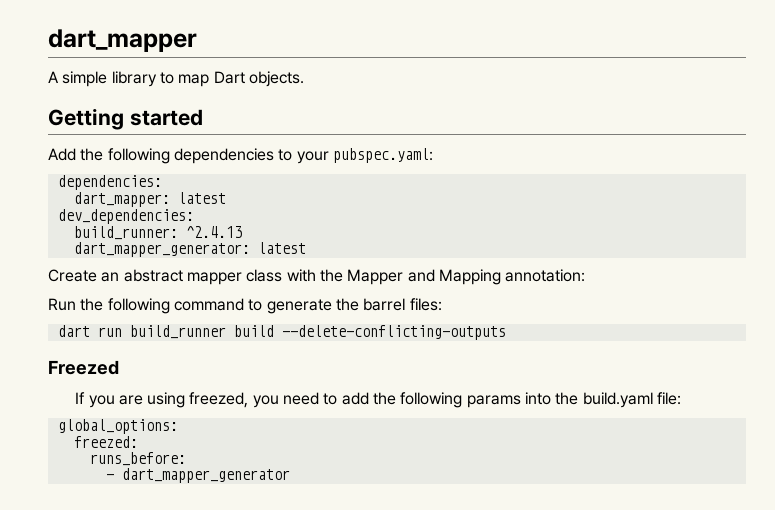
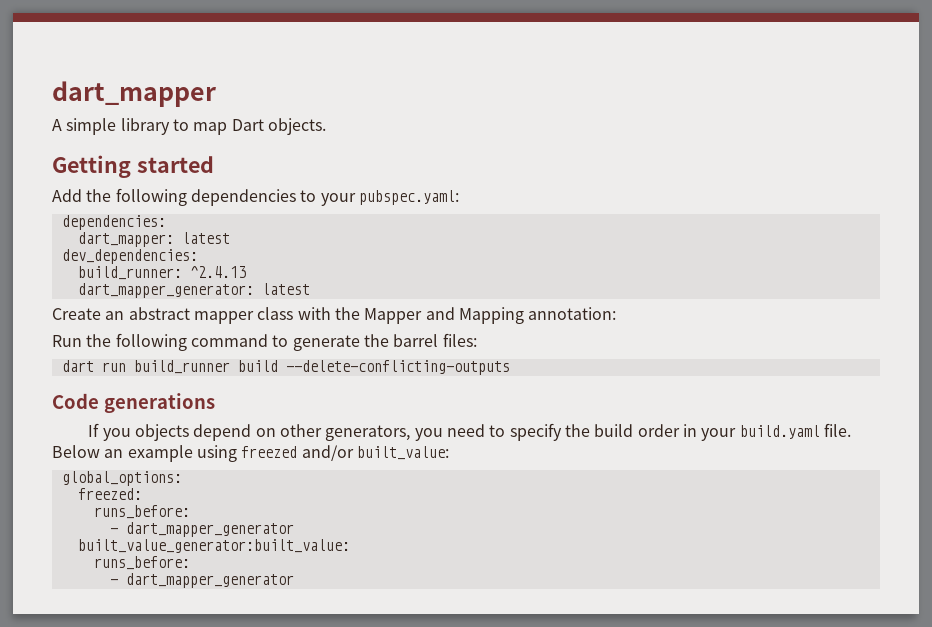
[48,360,119,375] Freezed -> [52,393,215,413] Code generations
[118,392,681,408] are using freezed, you need to add the following params into the build.yaml file: -> [135,423,851,441] [52,445,449,462] objects depend on other generators, you need to specify the build order in your build.yaml file. Below an example using freezed and/or built_value:
(290, 475) none -> [77,539,350,553] [93,556,190,570] [109,573,294,588] // built_value_generator:built_value: // runs_before: // - dart_mapper_generator

